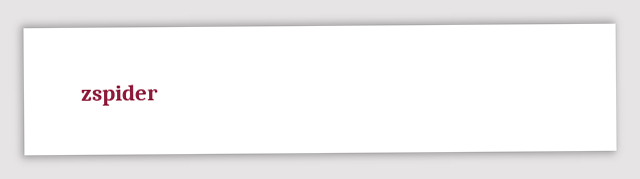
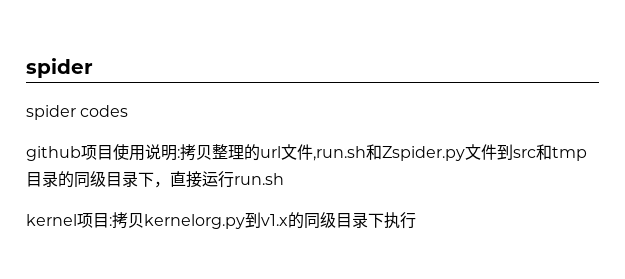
[80,84,159,106] zspider -> [26,58,93,78] [26,105,129,120] [26,144,587,161] [26,171,284,188] [26,212,416,229] spider // spider codes // github项目使用说明:拷贝整理的url文件,run.sh和Zspider.py文件到src和tmp目录的同级目录下，直接运行run.sh // kernel项目:拷贝kernelorg.py到v1.x的同级目录下执行

